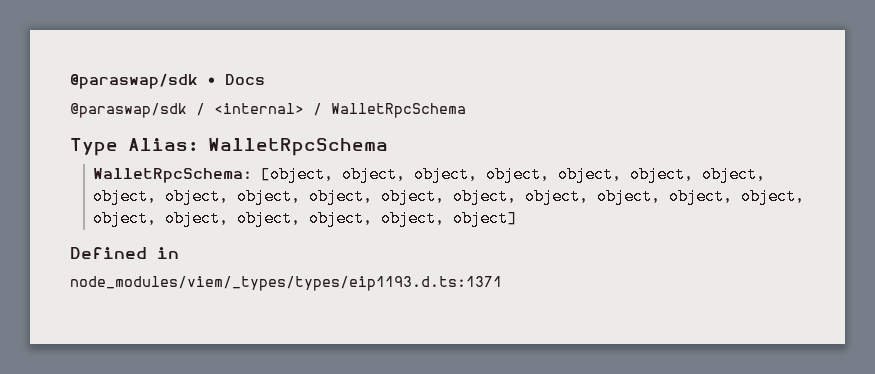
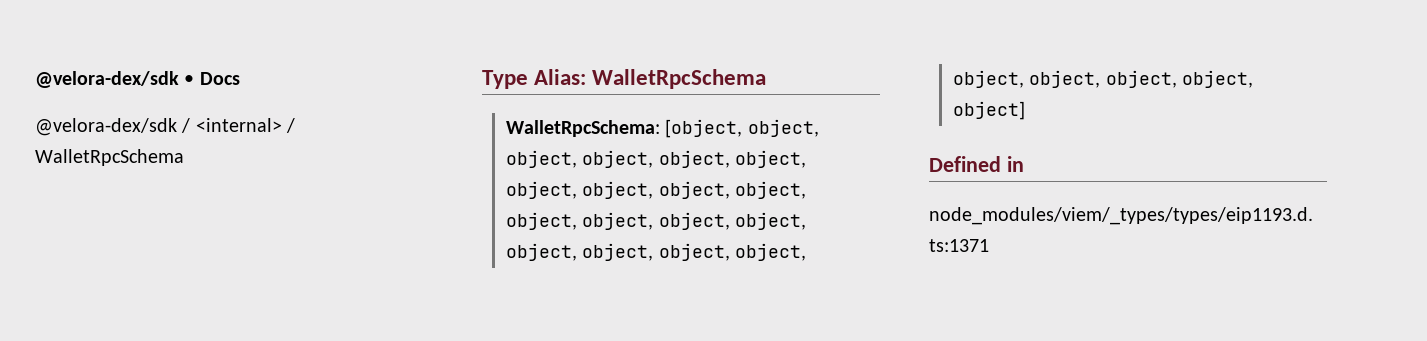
[70,73,198,89] @paraswap/sdk -> [35,71,179,88] @velora-dex/sdk
[70,103,187,118] @paraswap/sdk -> [35,118,177,136] @velora-dex/sdk

